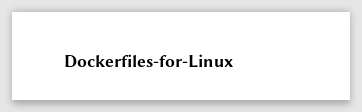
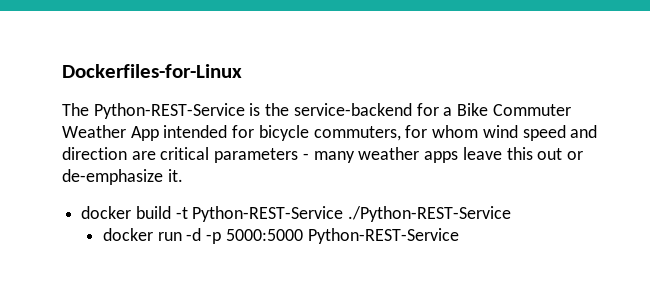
(233, 61) none -> [62,103,571,119] [62,125,598,141] [62,147,583,163] [62,169,183,185] [81,206,512,222] [103,228,459,244] // The Python-REST-Service is the service-backend for a Bike Commuter Weather App intended for bicycle commuters, for whom wind speed and direction are critical parameters - many weather apps leave this out or de-emphasize it. // docker build -t Python-REST-Service ./Python-REST-Service // docker run -d -p 5000:5000 Python-REST-Service

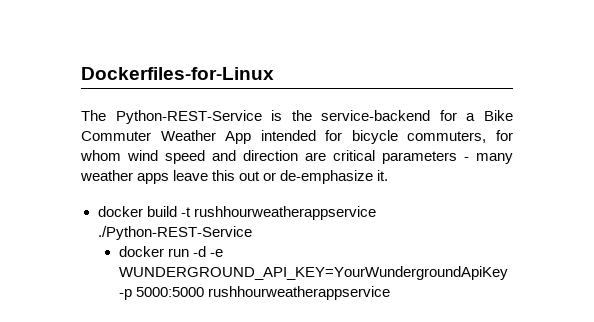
[192,206,344,222] Python-REST-Service -> [193,206,376,220] rushhourweatherappservice
(202, 234) none -> [209,249,223,257] [118,266,508,280] -e WUNDERGROUND_API_KEY=YourWundergroundApiKey
[307,228,459,244] Python-REST-Service -> [207,286,390,300] rushhourweatherappservice

